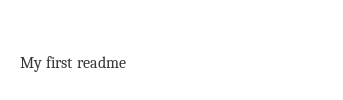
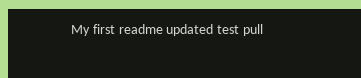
(126, 62) none -> [166,24,263,36] updated test pull

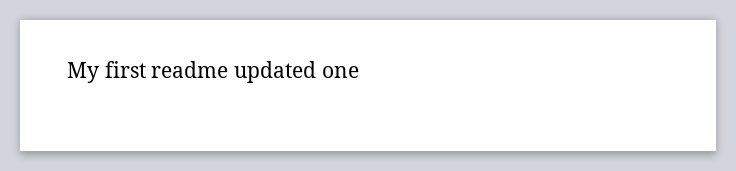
[217,24,263,36] test pull -> [321,66,359,78] one

